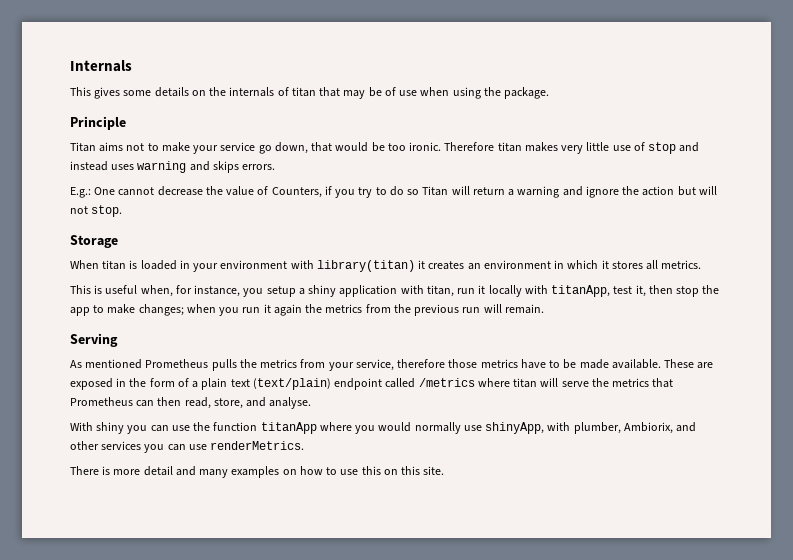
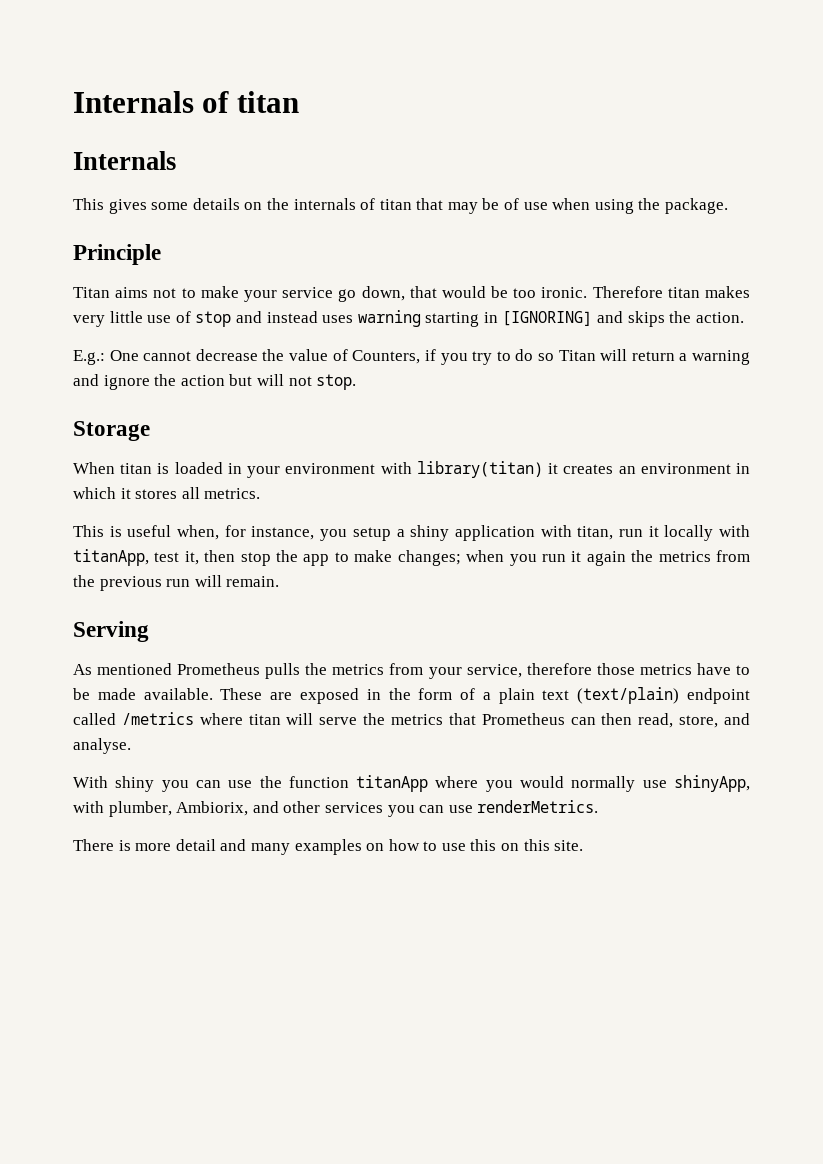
[70,60,132,72] Internals -> [73,91,299,113] [73,151,176,170] Internals of titan // Internals
[189,161,276,173] and skips errors. -> [425,311,744,327] starting in [IGNORING] and skips the action.

